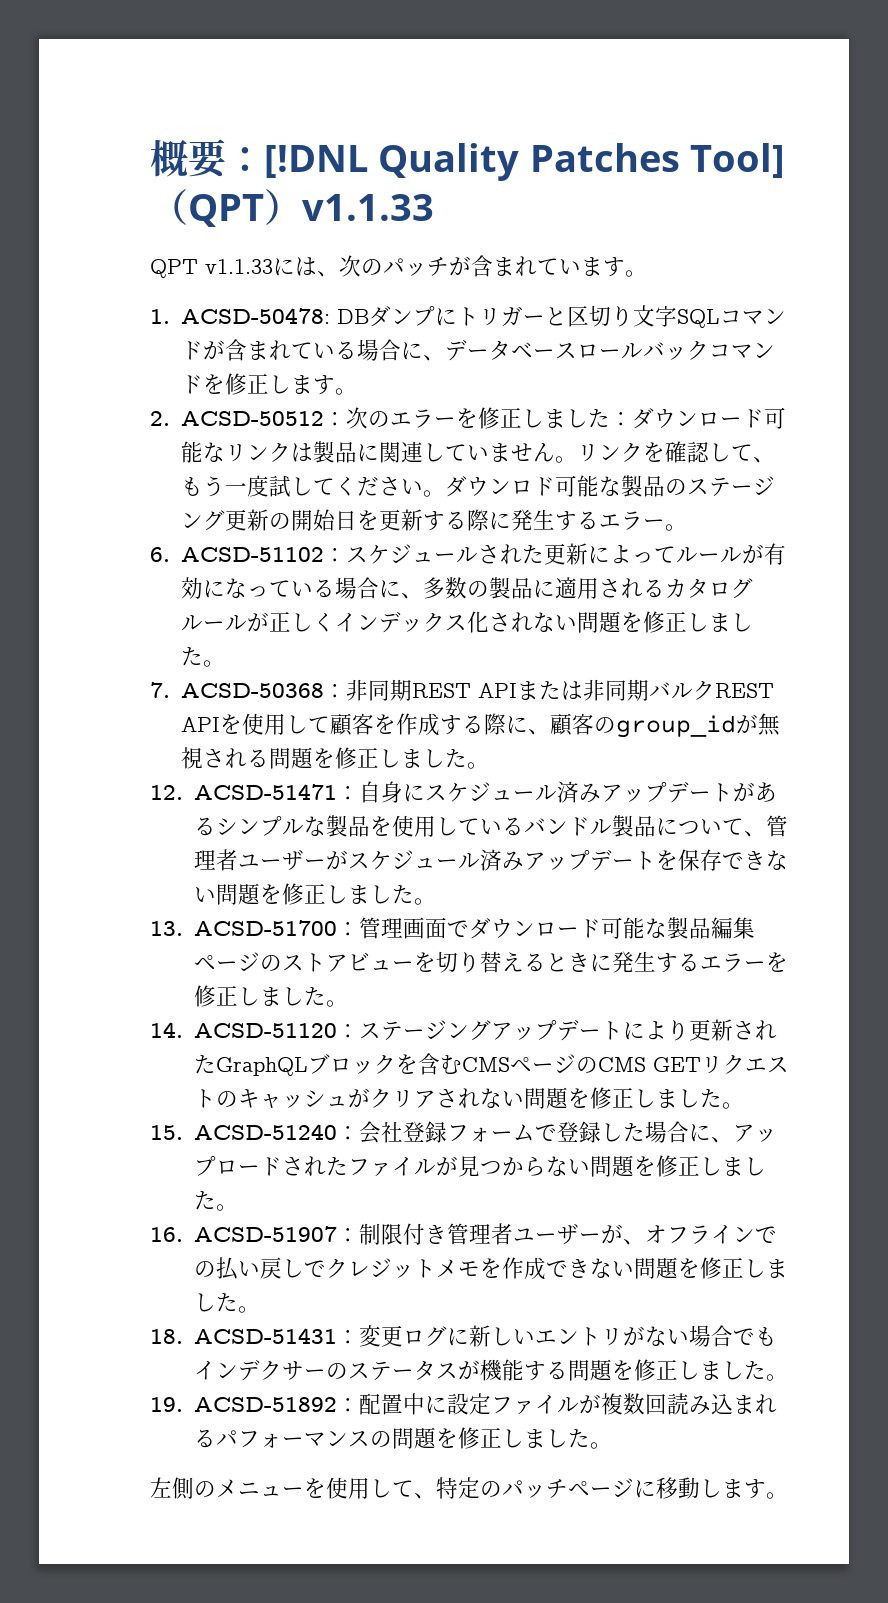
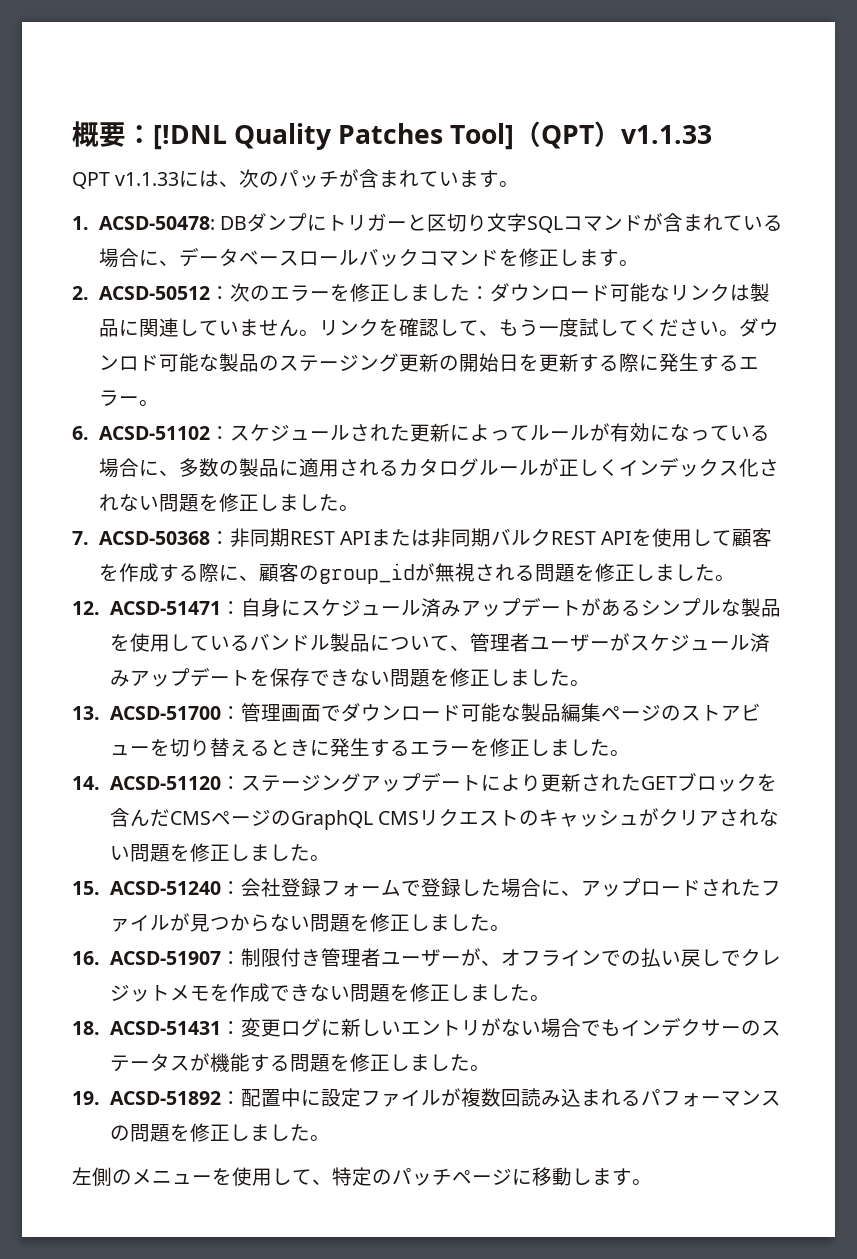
[215,1057,308,1076] GraphQL -> [640,776,677,790] GET
[439,1055,462,1074] む -> [129,809,170,827] んだ
[597,1057,701,1072] CMS GET -> [290,810,420,830] GraphQL CMS

